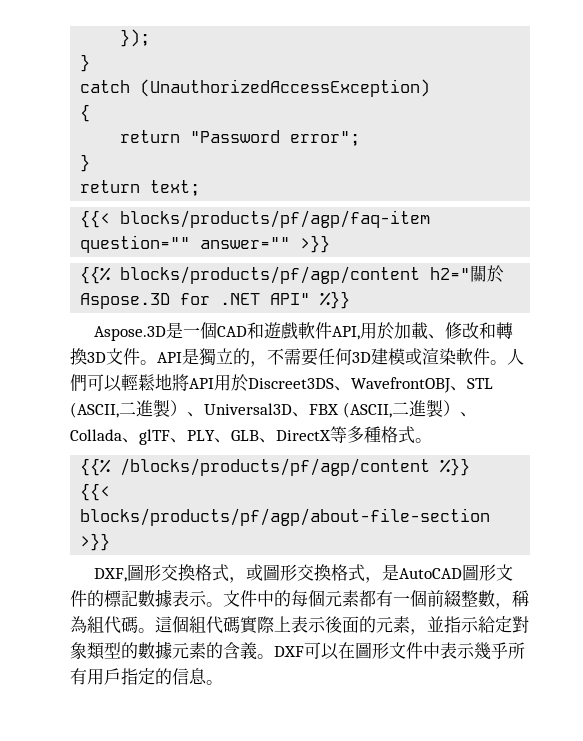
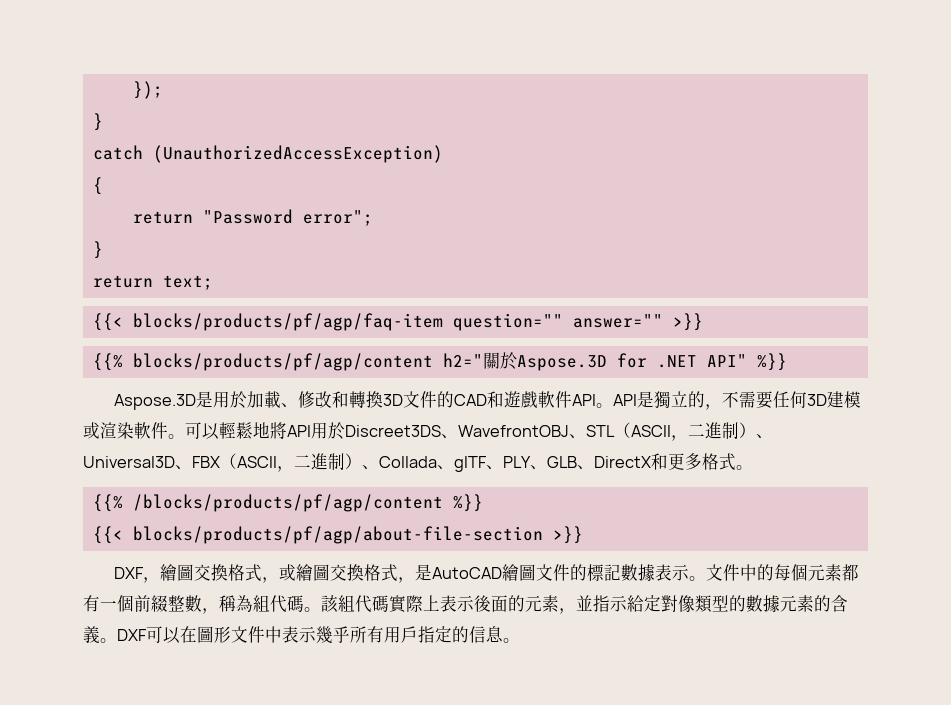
[183,322,361,340] 一個CAD和遊戲軟件API, -> (214, 399) none
(140, 356) none -> [437,391,597,409] 的CAD和遊戲軟件API
[507,348,524,365] [70,374,87,391] 人們 -> (185, 436) none
[70,399,170,418] (ASCII,二進製 -> [614,422,739,441] （ASCII，二進制
[342,399,443,418] (ASCII,二進製 -> [220,453,345,472] （ASCII，二進制
[330,426,381,443] 等多種 -> [651,453,702,470] 和更多
[94,564,162,582] DXF,圖形 -> [114,564,195,583] DXF，繪圖
[263,564,298,581] 圖形 -> [296,564,331,581] 繪圖
[462,564,497,581] 圖形 -> [502,564,537,581] 繪圖
[155,616,189,633] 這個 -> [321,595,338,613] 該
[70,642,87,659] 象 -> [678,595,695,613] 像

